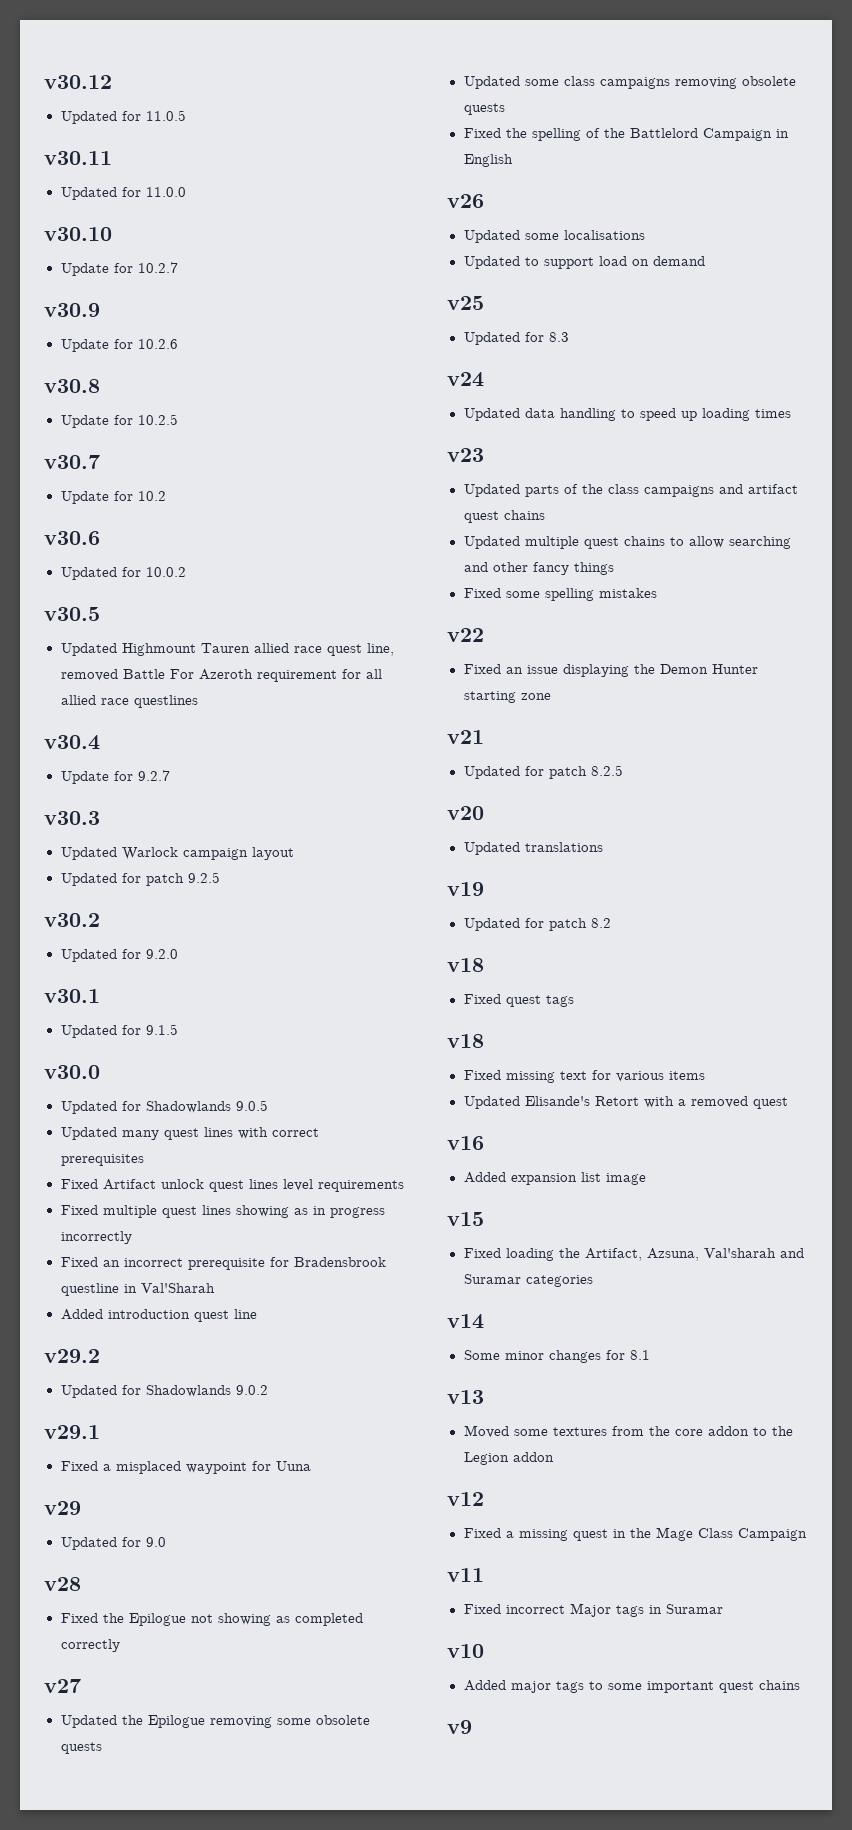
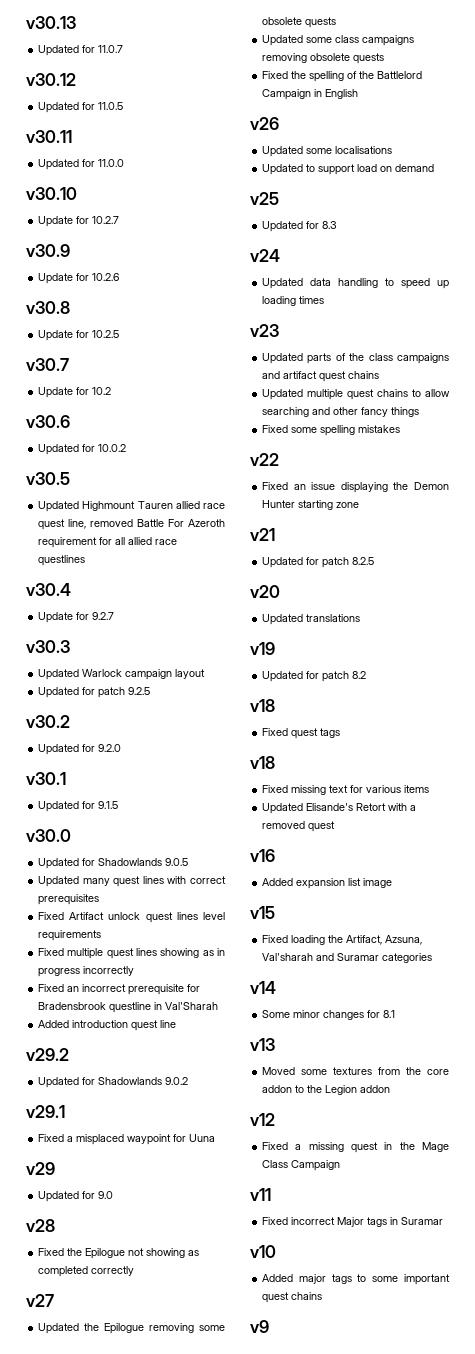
(44, 82) none -> [26,16,76,29] [38,45,124,56] v30.13 // Updated for 11.0.7 //

